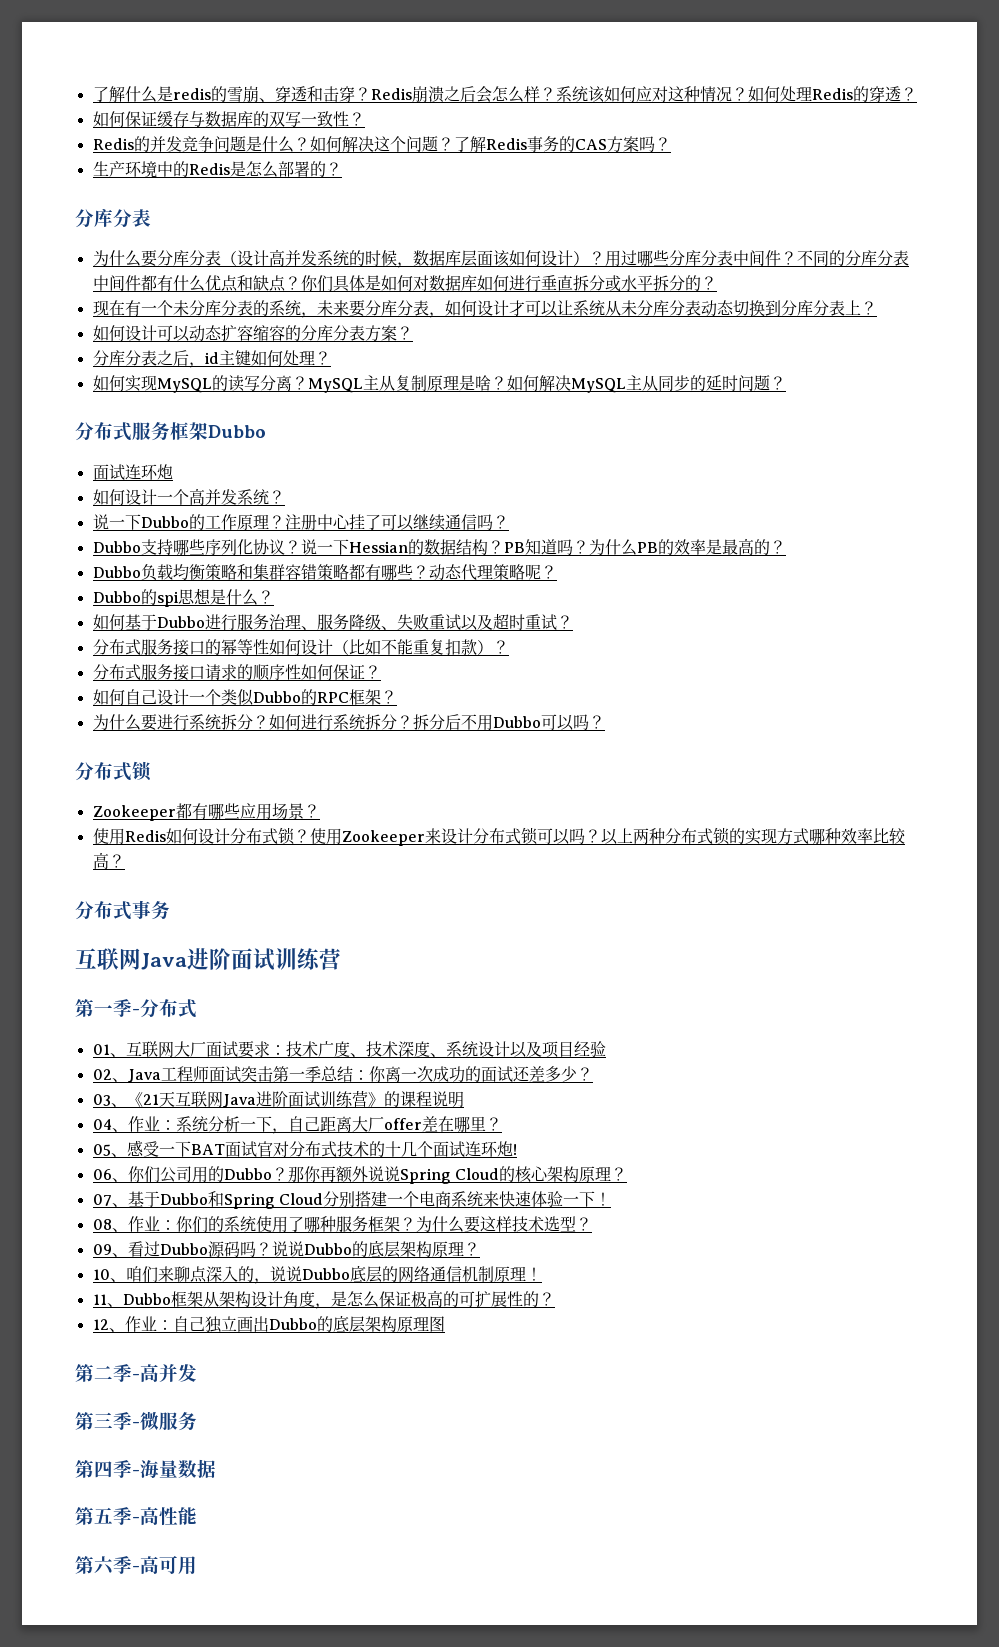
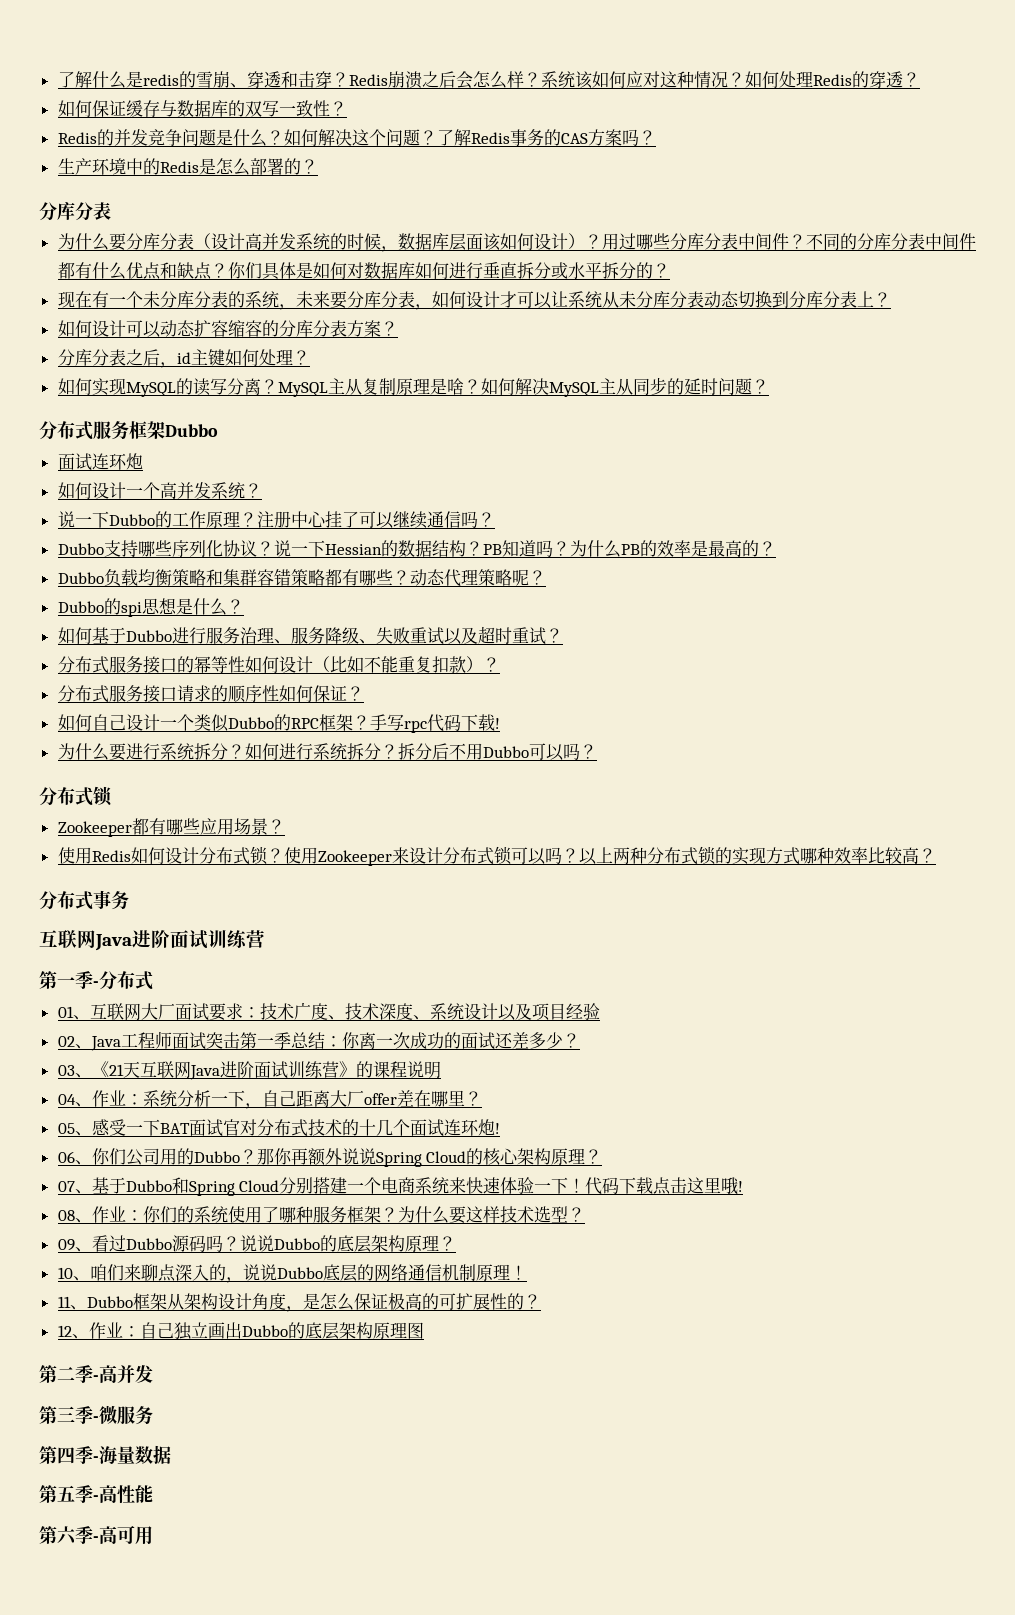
(397, 697) none -> [369,714,500,733] 手写rpc代码下载!
(611, 1199) none -> [585,1177,744,1195] 代码下载点击这里哦!

